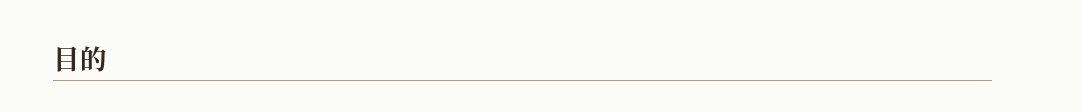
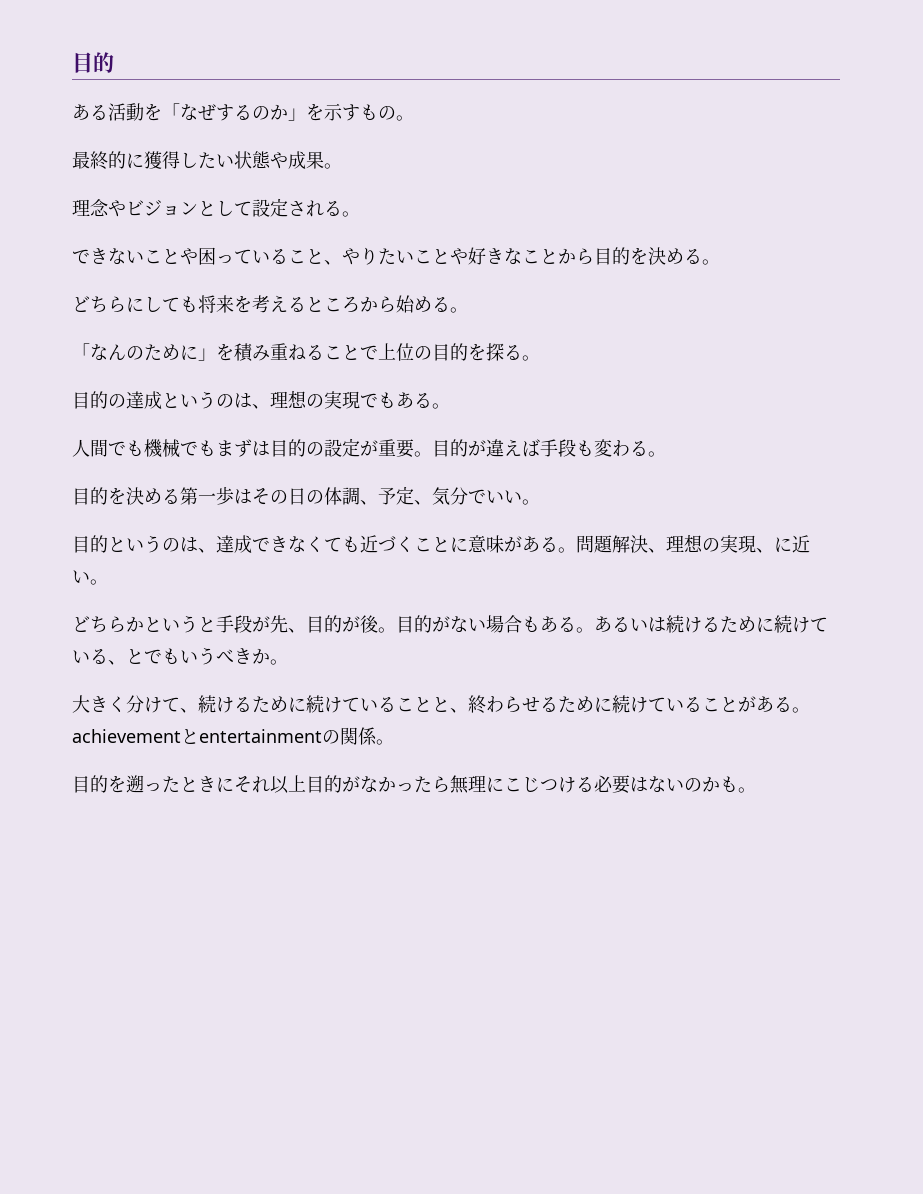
[53,46,107,72] 目的 -> [72,52,114,73] [72,103,414,121] [72,151,342,170] [72,198,360,217] [72,247,720,265] [72,295,468,313] [72,343,540,362] [72,390,450,409] [72,438,666,458] [72,486,540,505] [72,534,810,553] [72,570,108,585] [72,615,828,633] [72,647,288,665] [72,695,810,714] [72,727,394,745] [72,775,756,794] 目的 // ある活動を「なぜするのか」を示すもの。 // 最終的に獲得したい状態や成果。 // 理念やビジョンとして設定される。 // できないことや困っていること、やりたいことや好きなことから目的を決める。 // どちらにしても将来を考えるところから始める。 // 「なんのために」を積み重ねることで上位の目的を探る。 // 目的の達成というのは、理想の実現でもある。 // 人間でも機械でもまずは目的の設定が重要。目的が違えば手段も変わる。 // 目的を決める第一歩はその日の体調、予定、気分でいい。 // 目的というのは、達成できなくても近づくことに意味がある。問題解決、理想の実現、に近い。 // どちらかというと手段が先、目的が後。目的がない場合もある。あるいは続けるために続けている、とでもいうべきか。 // 大きく分けて、続けるために続けていることと、終わらせるために続けていることがある。achievementとentertainmentの関係。 // 目的を遡ったときにそれ以上目的がなかったら無理にこじつける必要はないのかも。

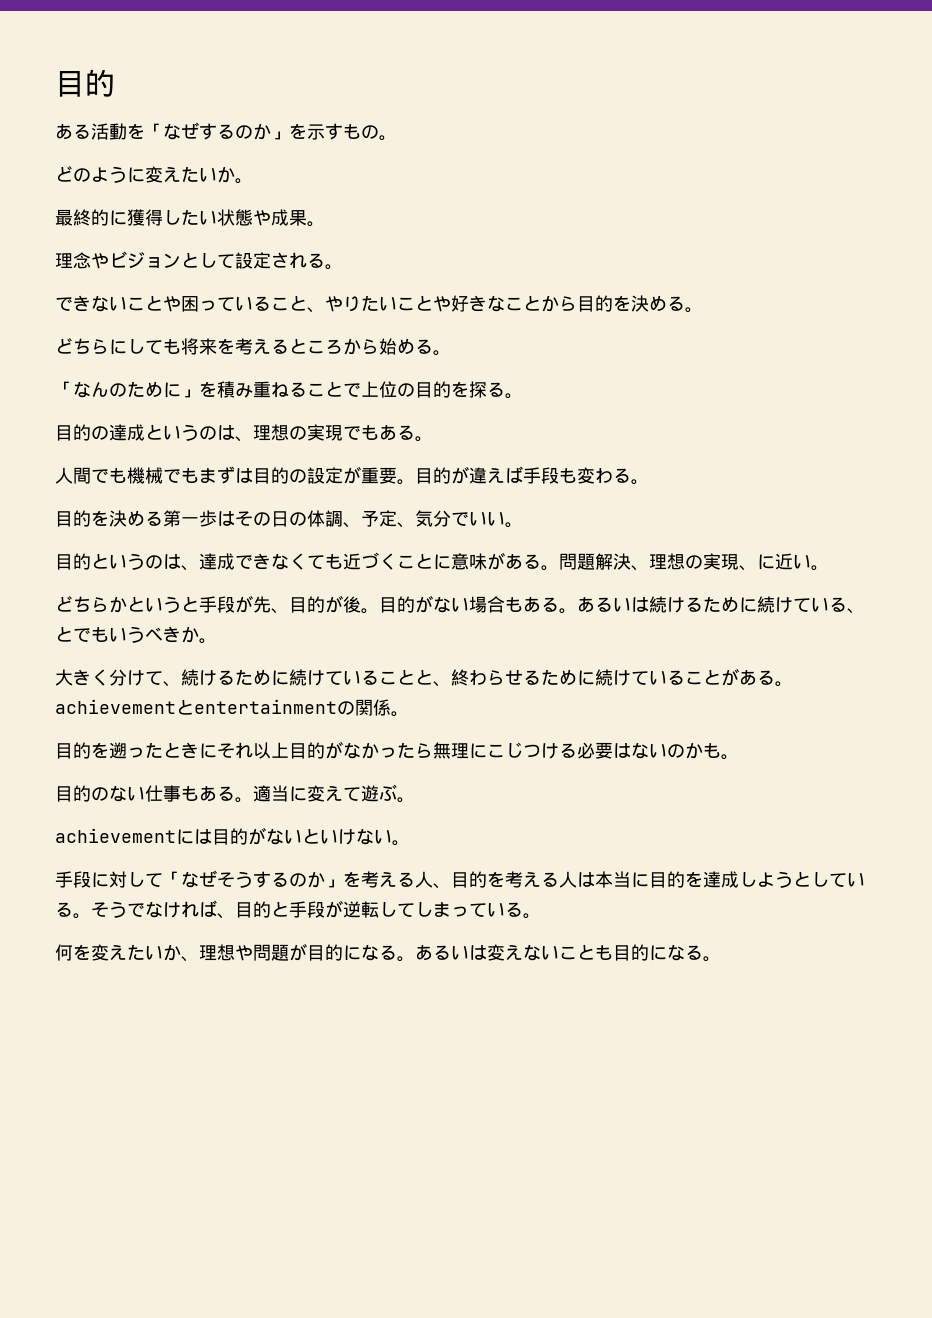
(414, 118) none -> [55,166,253,184] // どのように変えたいか。
(756, 790) none -> [55,784,415,803] [55,827,410,846] [55,870,865,889] [55,900,541,919] [55,943,721,962] // 目的のない仕事もある。適当に変えて遊ぶ。 // achievementには目的がないといけない。 // 手段に対して「なぜそうするのか」を考える人、目的を考える人は本当に目的を達成しようとしている。そうでなければ、目的と手段が逆転してしまっている。 // 何を変えたいか、理想や問題が目的になる。あるいは変えないことも目的になる。

